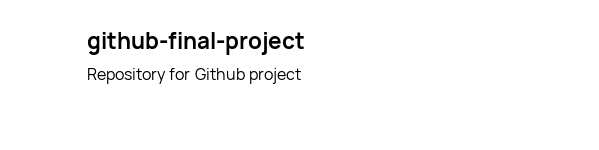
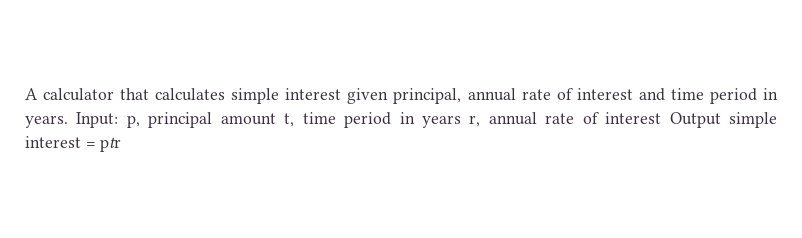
[87,32,305,55] [87,68,301,84] github-final-project // Repository for Github project -> [25,88,779,104] [25,112,777,128] [25,136,122,152] A calculator that calculates simple interest given principal, annual rate of interest and time period in years. Input: p, principal amount t, time period in years r, annual rate of interest Output simple interest = ptr

